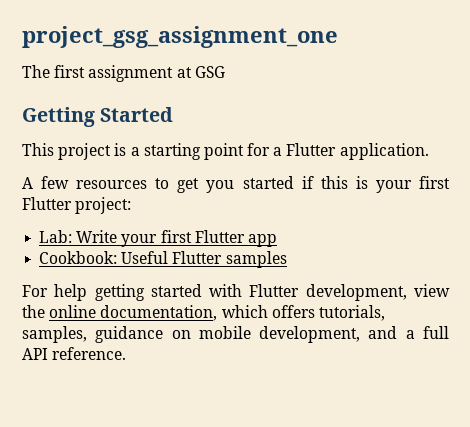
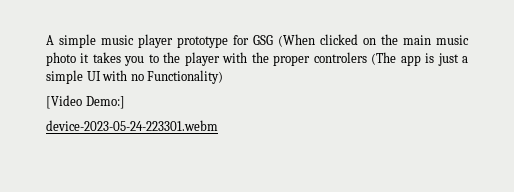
[22,26,338,48] [22,65,225,82] [22,107,174,127] [22,143,429,160] [22,176,450,193] [22,197,132,214] [39,230,277,247] [39,251,287,268] [22,284,450,301] [22,305,385,321] [22,326,449,343] [22,347,127,360] project_gsg_assignment_one // The first assignment at GSG // Getting Started // This project is a starting point for a Flutter application. // A few resources to get you started if this is your first Flutter project: // Lab: Write your first Flutter app // Cookbook: Useful Flutter samples // For help getting started with Flutter development, view the online documentation, which offers tutorials, samples, guidance on mobile development, and a full API reference. -> [46,34,469,48] [46,52,469,66] [46,70,224,84] [46,95,125,109] [46,120,218,131] A simple music player prototype for GSG (When clicked on the main music photo it takes you to the player with the proper controlers (The app is just a simple UI with no Functionality) // [Video Demo:] // device-2023-05-24-223301.webm

